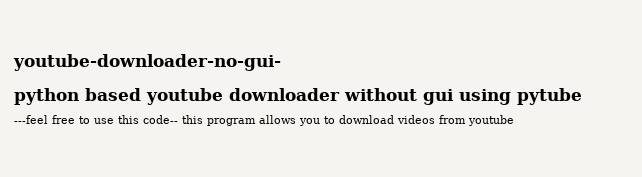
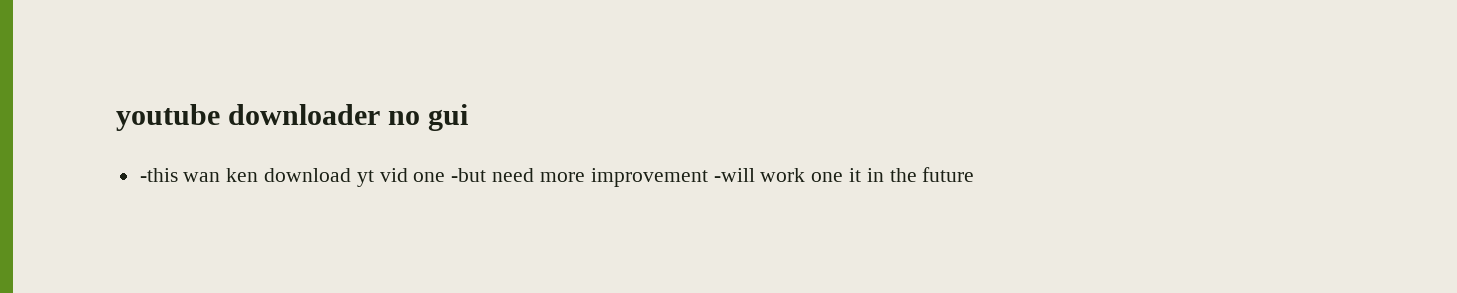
[13,54,281,71] [14,88,141,105] youtube-downloader-no-gui- // python based -> (116, 117) none
[344,88,417,101] without -> [388,111,421,125] no
[459,88,582,105] [14,115,514,126] using pytube // ---feel free to use this code-- this program allows you to download videos from youtube -> [139,167,975,187] // -this wan ken download yt vid one -but need more improvement -will work one it in the future

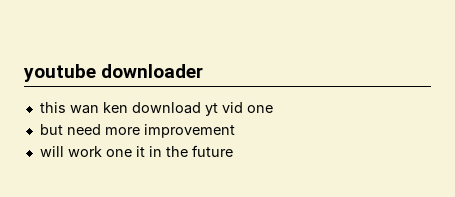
[388,104,469,131] [139,168,178,182] no gui // -this -> [39,102,66,113] // this
[451,168,487,182] -but -> [39,124,63,135] // but
[713,168,755,182] -will -> [39,146,64,157] // will

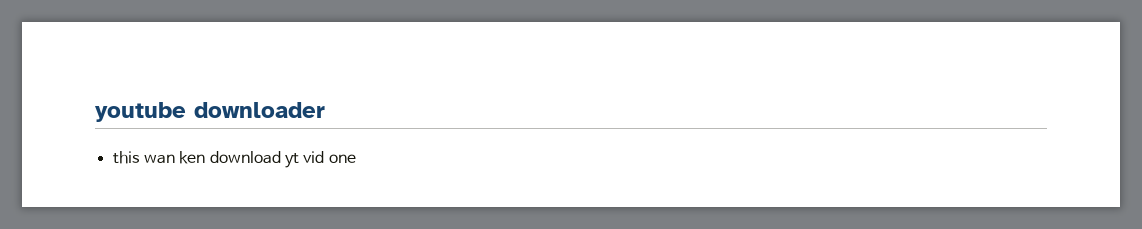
[39,124,235,138] [39,145,233,157] // but need more improvement // will work one it in the future -> (356, 158) none

